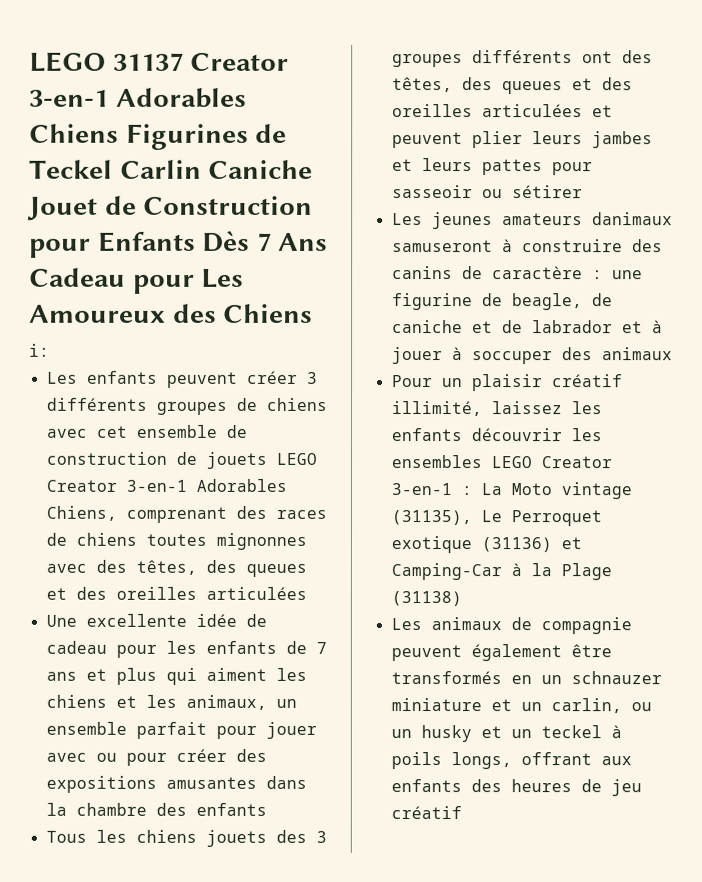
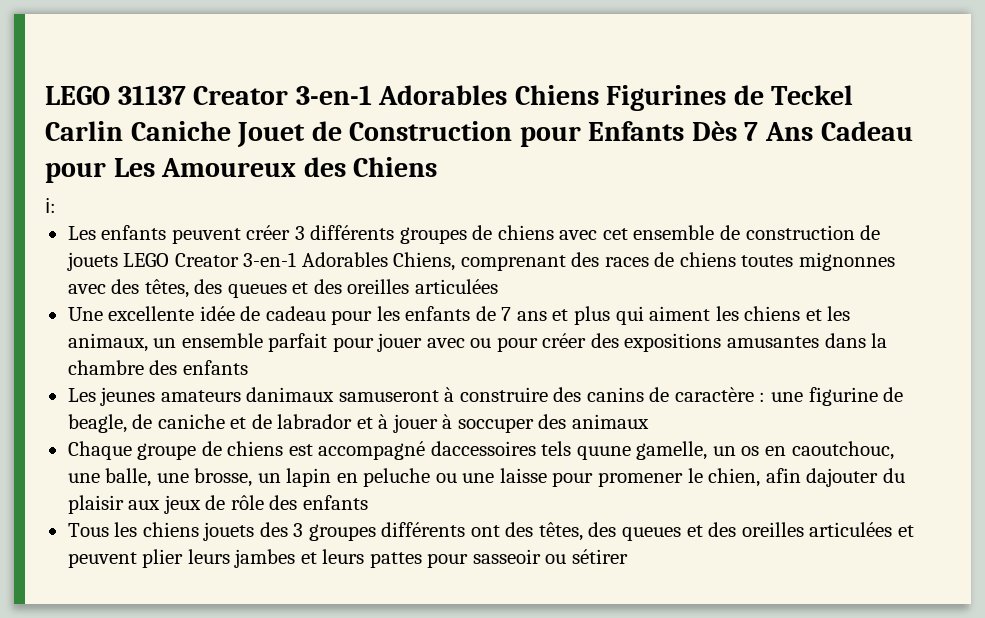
(267, 809) none -> [67,387,904,406] [67,414,649,433] [67,441,894,460] [67,468,905,487] [67,495,368,514] // Les jeunes amateurs danimaux samuseront à construire des canins de caractère : une figurine de beagle, de caniche et de labrador et à jouer à soccuper des animaux // Chaque groupe de chiens est accompagné daccessoires tels quune gamelle, un os en caoutchouc, une balle, une brosse, un lapin en peluche ou une laisse pour promener le chien, afin dajouter du plaisir aux jeux de rôle des enfants
[391,212,673,230] [391,239,663,253] [391,266,643,280] [391,293,613,311] [391,320,663,334] [391,347,673,365] [391,374,623,392] [391,401,603,417] [390,428,603,442] [390,455,612,469] [390,482,632,500] [390,510,602,527] [390,536,582,554] [390,563,612,581] [390,591,462,607] [390,617,632,635] [390,644,612,662] [390,671,662,685] [390,698,652,714] [390,725,622,743] [390,752,632,770] [390,779,642,797] [390,806,462,820] // Les jeunes amateurs danimaux samuseront à construire des canins de caractère : une figurine de beagle, de caniche et de labrador et à jouer à soccuper des animaux // Pour un plaisir créatif illimité, laissez les enfants découvrir les ensembles LEGO Creator 3-en-1 : La Moto vintage (31135), Le Perroquet exotique (31136) et Camping-Car à la Plage (31138) // Les animaux de compagnie peuvent également être transformés en un schnauzer miniature et un carlin, ou un husky et un teckel à poils longs, offrant aux enfants des heures de jeu créatif -> (628, 556) none

